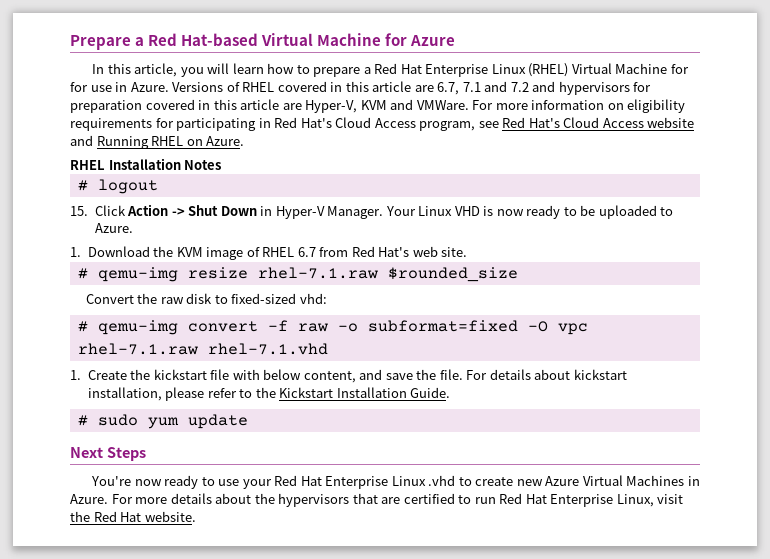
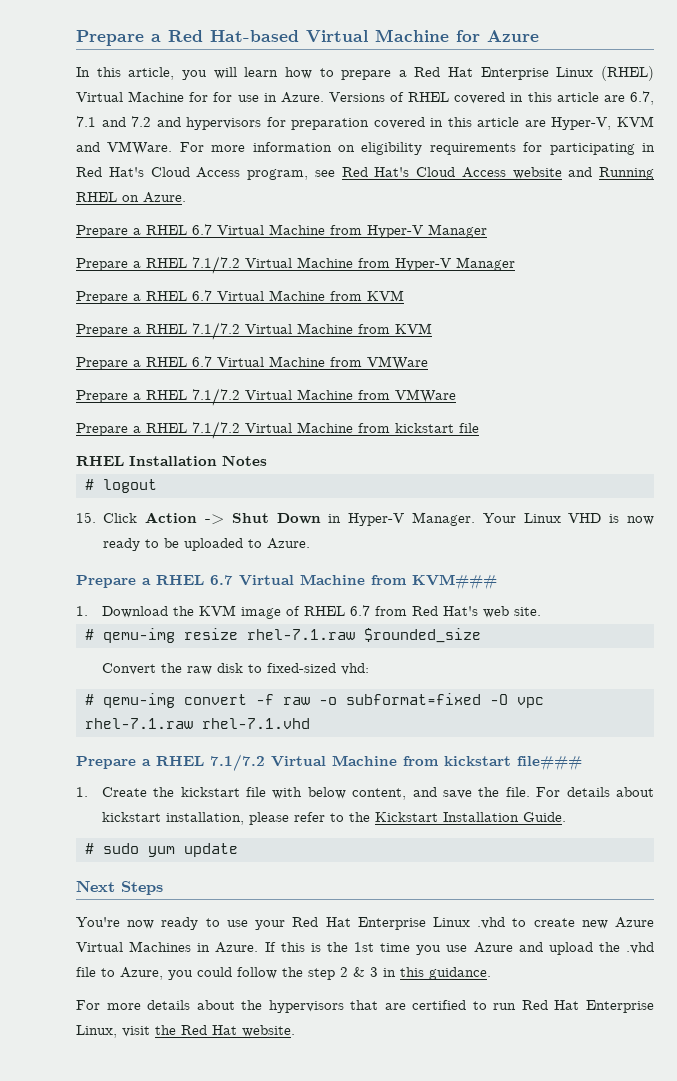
(245, 141) none -> [76,224,487,238] [76,256,515,274] [76,290,404,304] [76,322,432,340] [76,356,428,370] [76,388,456,406] [76,421,479,439] // Prepare a RHEL 6.7 Virtual Machine from Hyper-V Manager // Prepare a RHEL 7.1/7.2 Virtual Machine from Hyper-V Manager // Prepare a RHEL 6.7 Virtual Machine from KVM // Prepare a RHEL 7.1/7.2 Virtual Machine from KVM // Prepare a RHEL 6.7 Virtual Machine from VMWare // Prepare a RHEL 7.1/7.2 Virtual Machine from VMWare // Prepare a RHEL 7.1/7.2 Virtual Machine from kickstart file
(133, 228) none -> [76,574,497,590] // Prepare a RHEL 6.7 Virtual Machine from KVM###
(328, 349) none -> [76,754,582,771] // Prepare a RHEL 7.1/7.2 Virtual Machine from kickstart file###
(108, 499) none -> [264,942,654,955] [76,967,491,980] If this is the 1st time you use Azure and upload the .vhd file to Azure, you could follow the step 2 & 3 in this guidance. //

